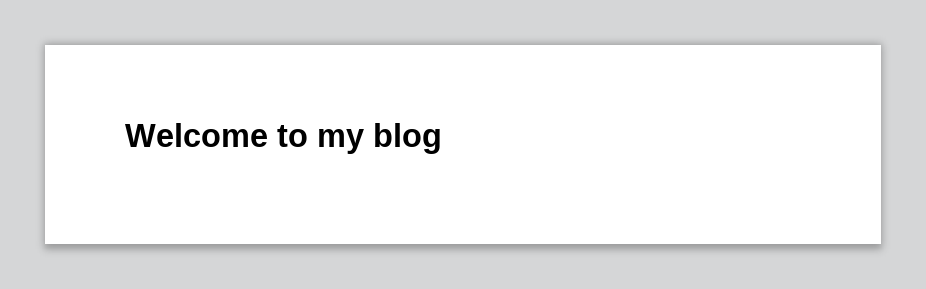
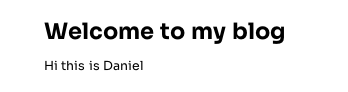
(442, 138) none -> [44,60,145,71] // Hi this is Daniel

